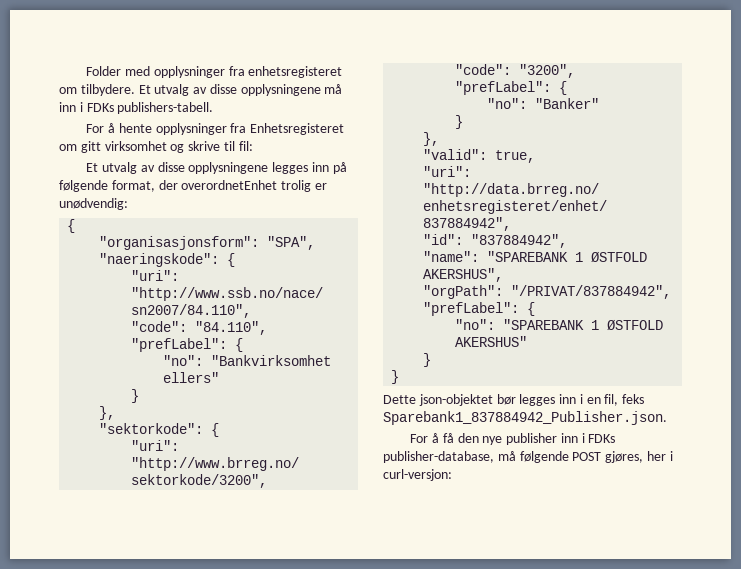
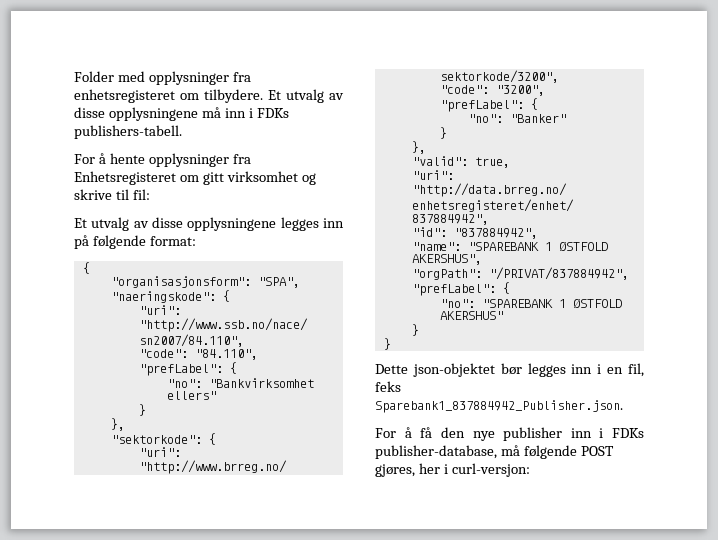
[111,180,327,192] [59,198,128,210] format, der overordnetEnhet trolig er unødvendig: -> [149,236,196,246] format:

